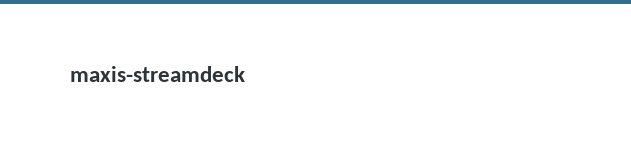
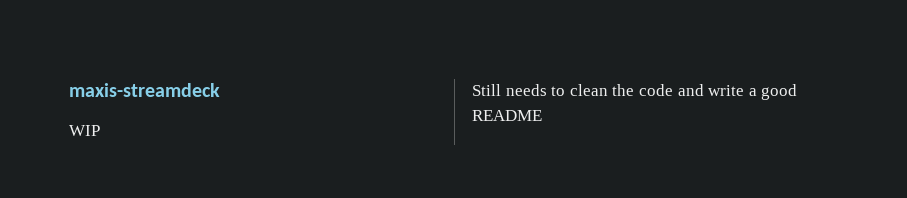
(245, 74) none -> [69,125,100,136] [472,84,798,100] [472,110,542,121] // WIP // Still needs to clean the code and write a good README

